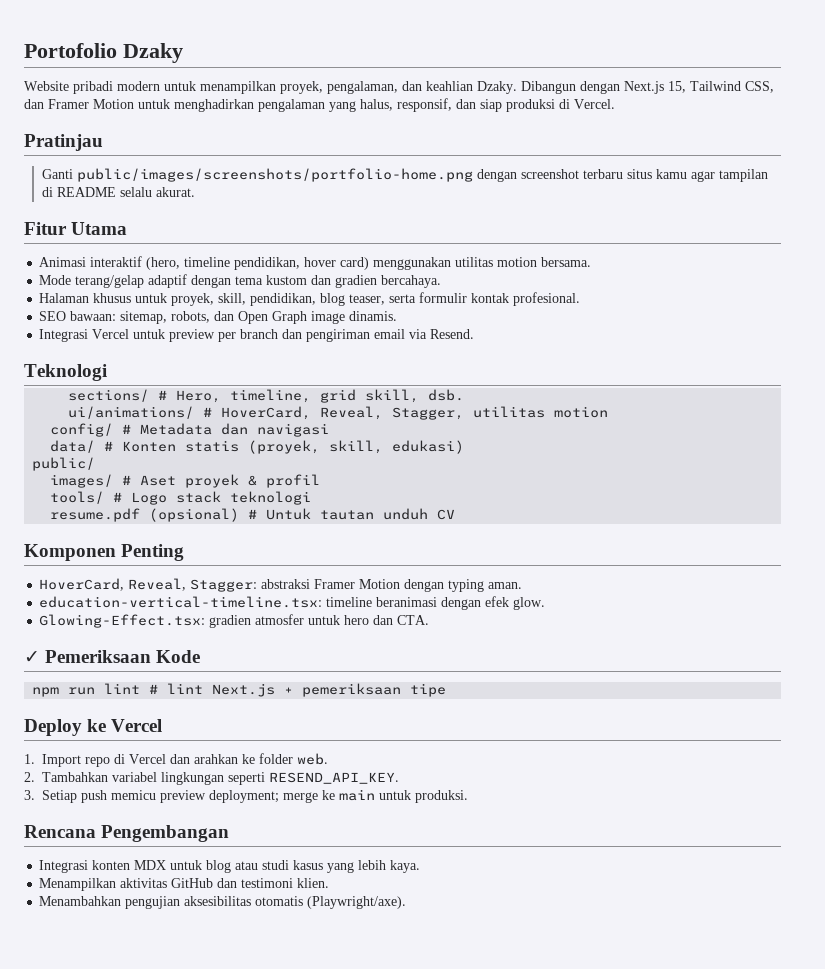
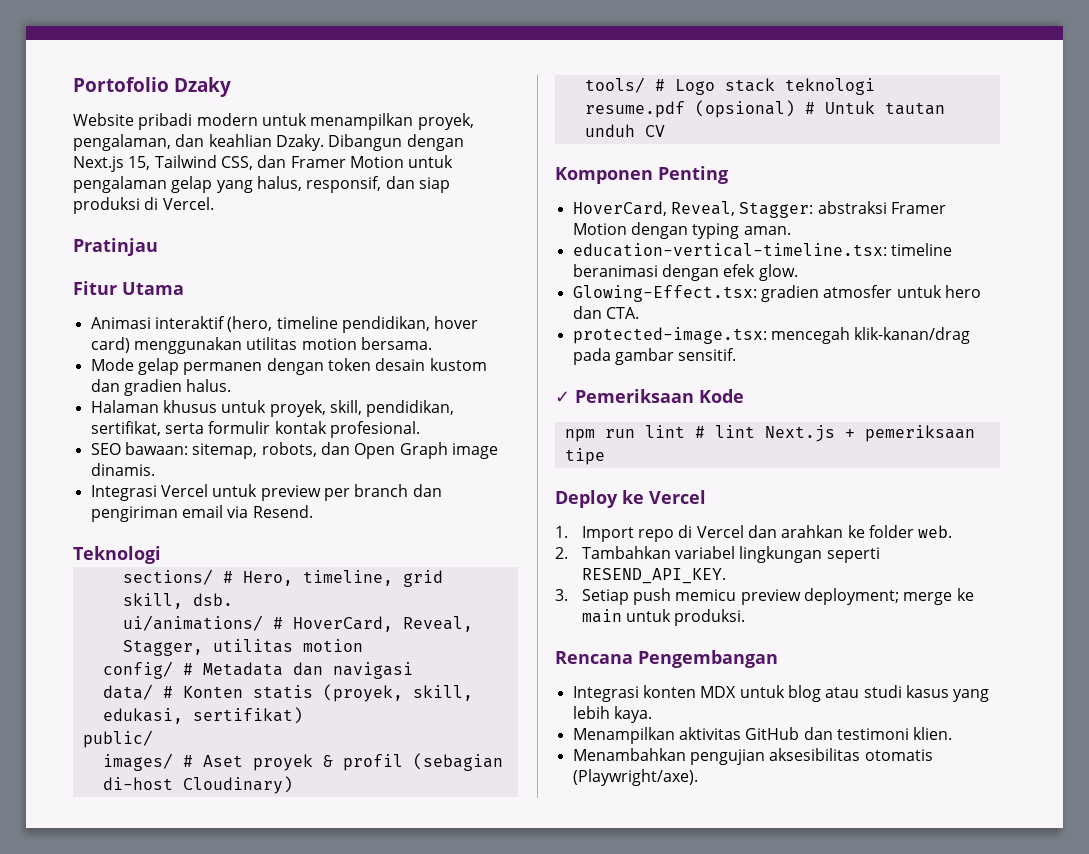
[174,99,325,112] menghadirkan pengalaman -> [73,176,213,193] pengalaman gelap
[42,168,769,182] [42,187,196,197] // Ganti public/images/screenshots/portfolio-home.png dengan screenshot terbaru situs kamu agar tampilan di README selalu akurat. -> (158, 247) none
[75,274,264,288] terang/gelap adaptif dengan tema -> [137,358,426,375] gelap permanen dengan token desain
[381,275,442,288] bercahaya. -> [186,379,232,392] halus.
[320,293,386,306] blog teaser, -> [90,421,161,436] sertifikat,
[392,440,465,454] edukasi) -> [102,707,303,724] edukasi, sertifikat)
(321, 481) none -> [412,753,503,771] [102,776,293,794] (sebagian di-host Cloudinary)
(430, 620) none -> [572,327,971,344] [572,348,737,365] // protected-image.tsx: mencegah klik-kanan/drag pada gambar sensitif.

